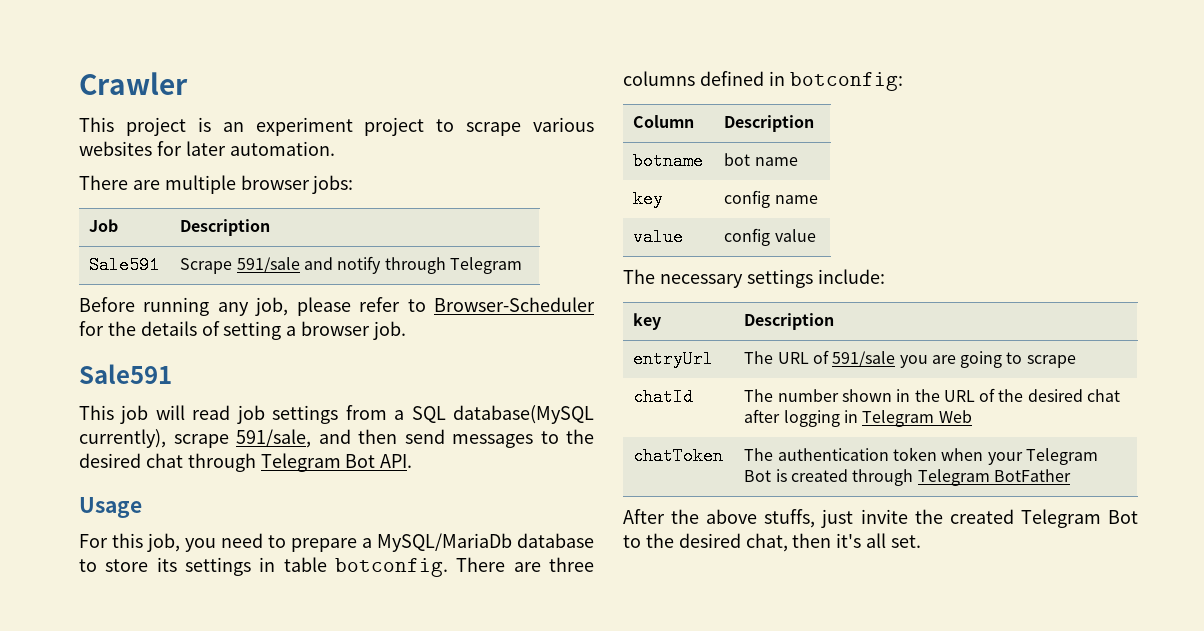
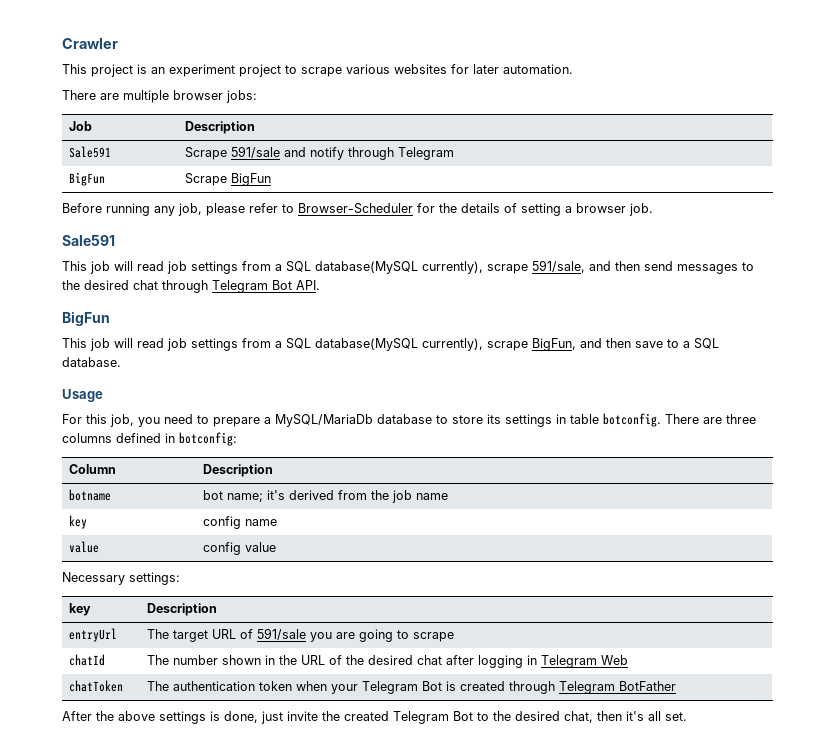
(522, 265) none -> [68,172,105,186] [184,173,271,186] // BigFun | Scrape BigFun
(413, 461) none -> [62,311,110,326] [62,338,719,351] [62,357,121,367] // BigFun // This job will read job settings from a SQL database(MySQL currently), scrape BigFun, and then save to a SQL database.
(751, 159) none -> [226,490,412,503] name; it's derived from the job
[623,269,885,288] The necessary settings include: -> [62,572,180,585] Necessary settings:
(774, 357) none -> [172,630,208,642] target
[764,509,816,528] stuffs, -> [159,711,258,724] settings is done,

